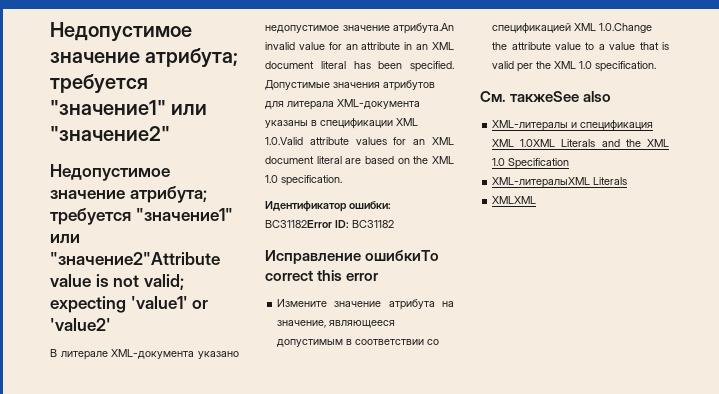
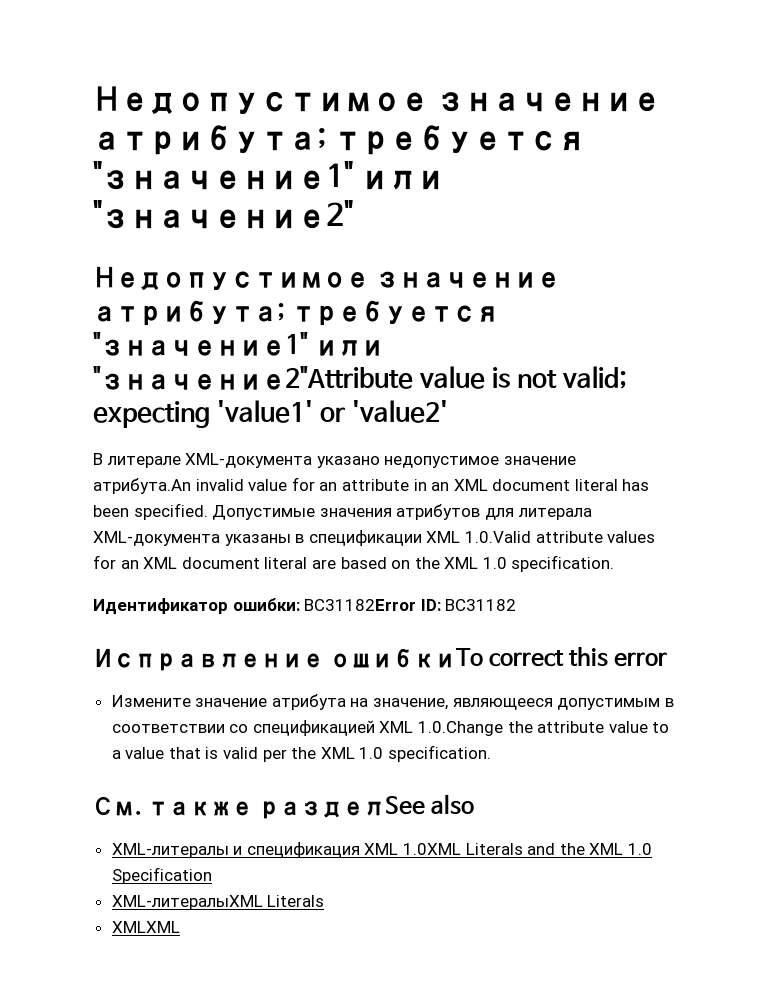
[510,91,580,102] такжеSee -> [148,796,426,819] также разделSee

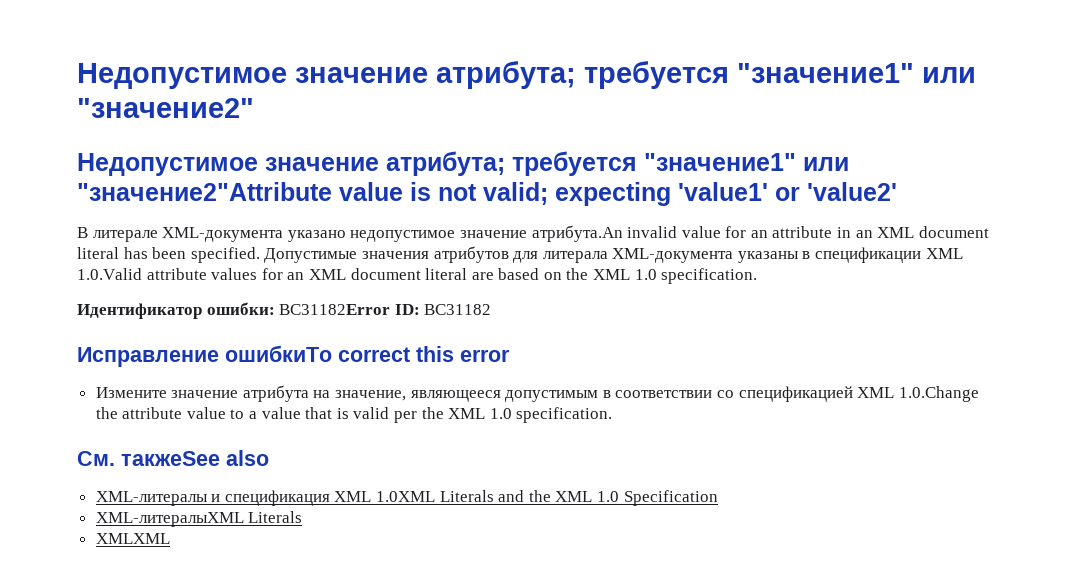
[148,796,426,819] также разделSee -> [121,451,220,466] такжеSee

